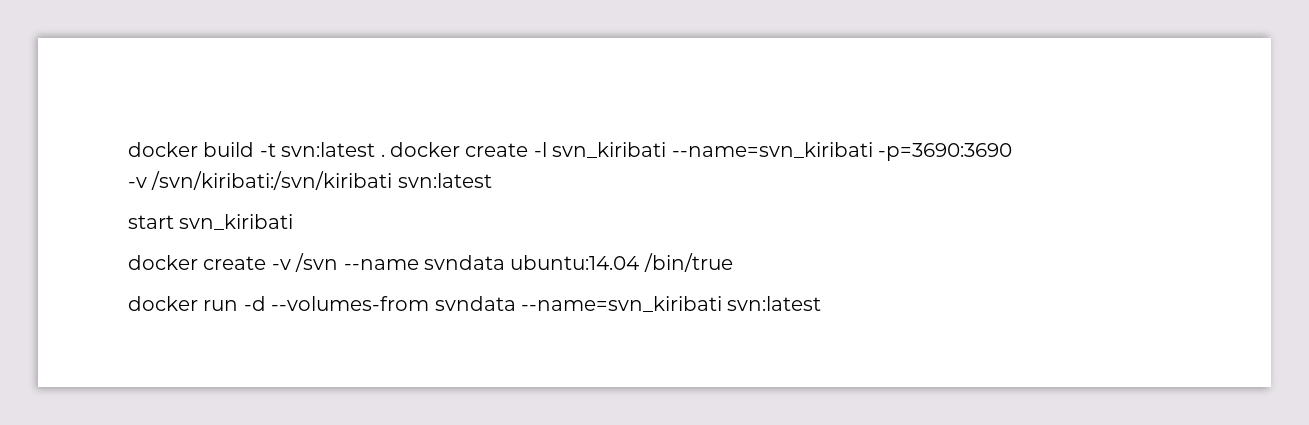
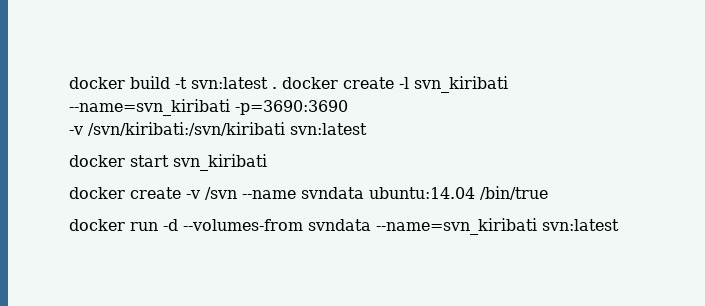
(492, 180) none -> [69,155,125,167] docker

